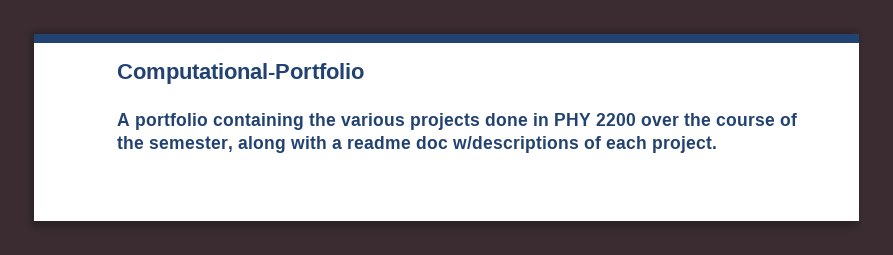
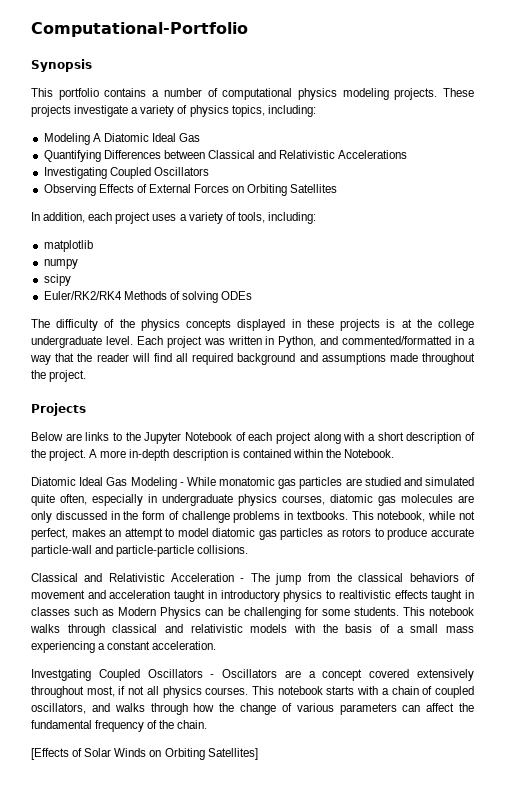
[117,113,797,130] [117,136,717,153] A portfolio containing the various projects done in PHY 2200 over the course of the semester, along with a readme doc w/descriptions of each project. -> [31,59,92,72] [31,88,474,100] [31,105,316,117] [43,133,201,145] [43,150,408,162] [43,167,209,179] [43,184,338,196] [31,212,316,224] [43,240,93,252] [43,259,78,269] [43,274,71,286] [43,291,253,303] [31,319,474,331] [31,336,476,348] [30,353,475,365] [31,370,87,382] [31,403,86,416] [31,432,476,444] [31,449,395,461] [31,477,475,489] [31,494,474,506] [31,511,476,523] [31,528,475,540] [31,545,249,557] [31,573,476,585] [31,590,475,602] [31,607,474,619] [30,624,475,636] [31,641,217,653] [31,669,474,681] [31,686,475,698] [31,703,474,715] [31,720,208,732] [31,748,258,760] Synopsis // This portfolio contains a number of computational physics modeling projects. These projects investigate a variety of physics topics, including: // Modeling A Diatomic Ideal Gas // Quantifying Differences between Classical and Relativistic Accelerations // Investigating Coupled Oscillators // Observing Effects of External Forces on Orbiting Satellites // In addition, each project uses a variety of tools, including: // matplotlib // numpy // scipy // Euler/RK2/RK4 Methods of solving ODEs // The difficulty of the physics concepts displayed in these projects is at the college undergraduate level. Each project was written in Python, and commented/formatted in a way that the reader will find all required background and assumptions made throughout the project. // Projects // Below are links to the Jupyter Notebook of each project along with a short description of the project. A more in-depth description is contained within the Notebook. // Diatomic Ideal Gas Modeling - While monatomic gas particles are studied and simulated quite often, especially in undergraduate physics courses, diatomic gas molecules are only discussed in the form of challenge problems in textbooks. This notebook, while not perfect, makes an attempt to model diatomic gas particles as rotors to produce accurate particle-wall and particle-particle collisions. // Classical and Relativistic Acceleration - The jump from the classical behaviors of movement and acceleration taught in introductory physics to realtivistic effects taught in classes such as Modern Physics can be challenging for some students. This notebook walks through classical and relativistic models with the basis of a small mass experiencing a constant acceleration. // Investgating Coupled Oscillators - Oscillators are a concept covered extensively throughout most, if not all physics courses. This notebook starts with a chain of coupled oscillators, and walks through how the change of various parameters can affect the fundamental frequency of the chain. // [Effects of Solar Winds on Orbiting Satellites]

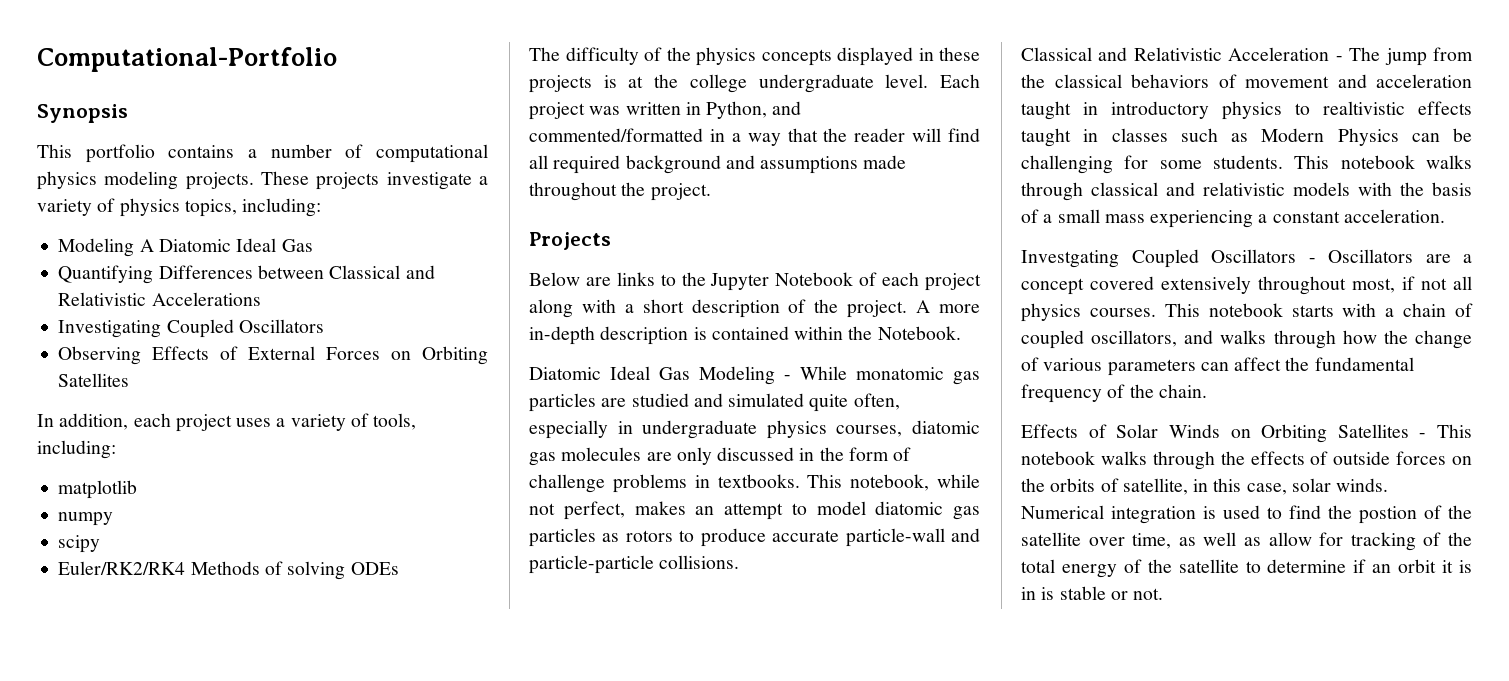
[31,748,69,760] [Effects -> [1021,424,1078,438] Effects
[207,748,258,760] Satellites] -> [1337,424,1472,438] [1021,451,1472,470] [1021,478,1389,495] [1021,505,1472,524] [1021,532,1472,551] [1021,559,1472,578] [1021,586,1164,600] Satellites - This notebook walks through the effects of outside forces on the orbits of satellite, in this case, solar winds. Numerical integration is used to find the postion of the satellite over time, as well as allow for tracking of the total energy of the satellite to determine if an orbit it is in is stable or not.

